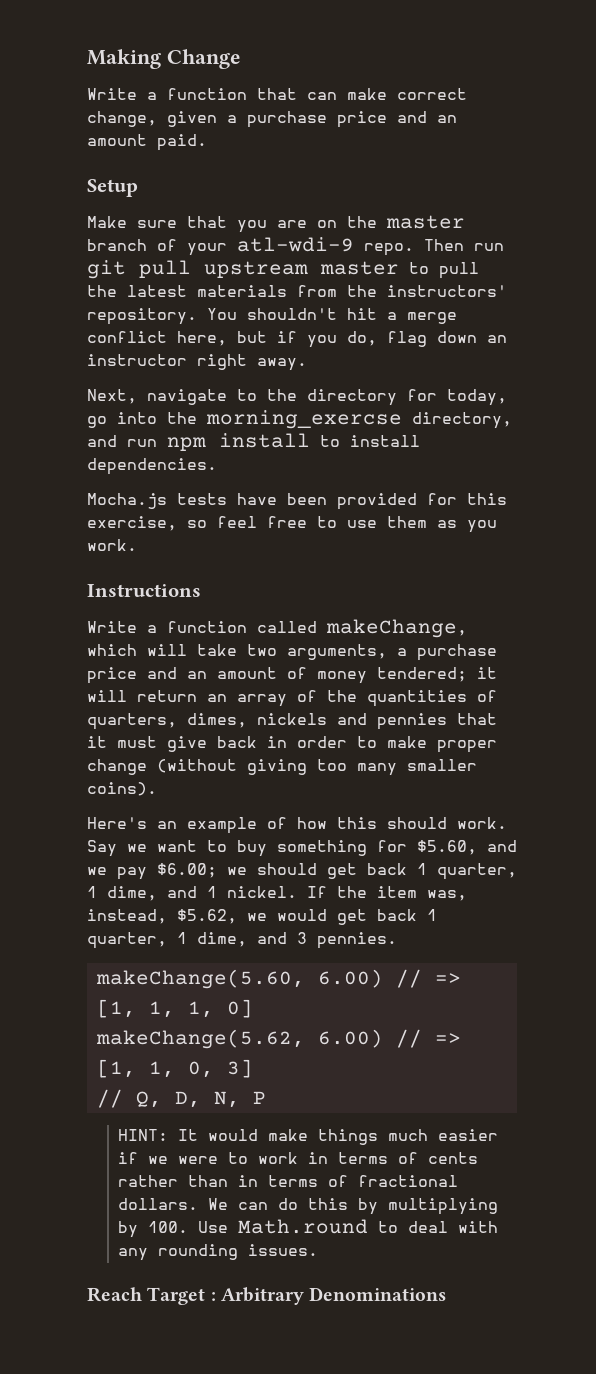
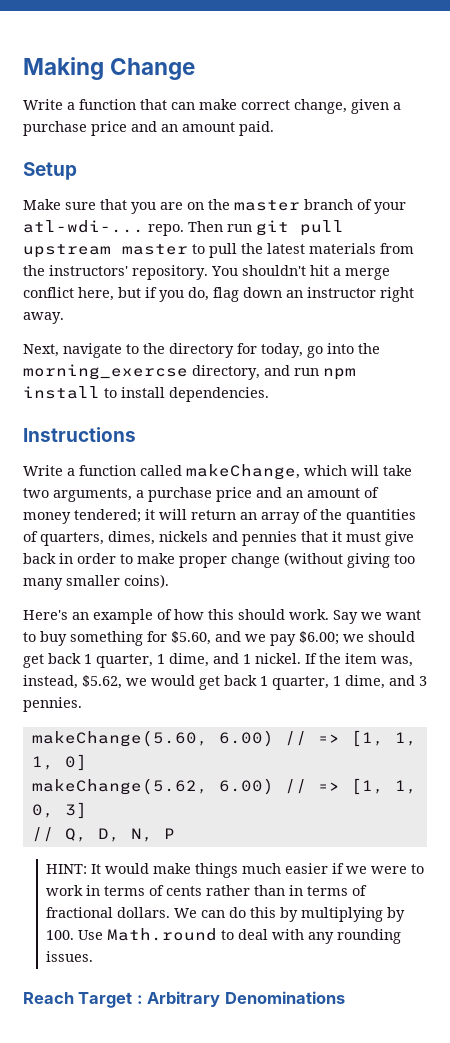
[237,237,354,252] atl-wdi-9 -> [23,220,144,233] atl-wdi-...
[87,493,507,510] [87,516,497,533] [87,539,137,551] // Mocha.js tests have been provided for this exercise, so feel free to use them as you work. -> (269, 394) none

